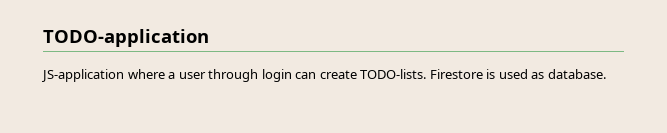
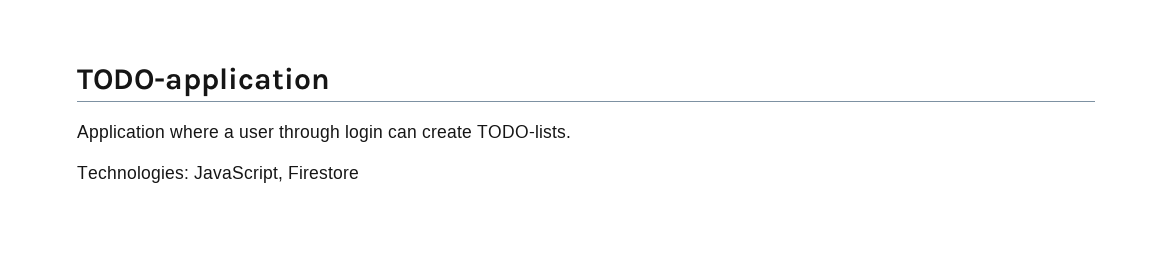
[41,69,124,82] JS-application -> [77,125,165,142] Application
[429,69,606,79] Firestore is used as database. -> [77,166,359,183] // Technologies: JavaScript, Firestore

